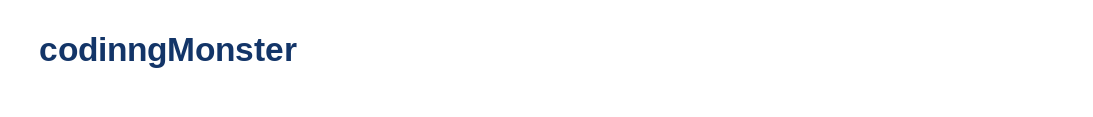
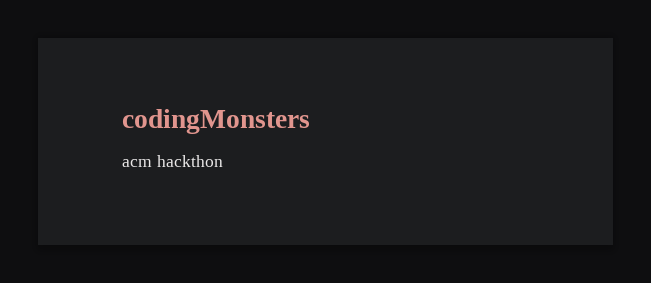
[39,37,297,68] codinngMonster -> [122,109,310,134] [122,155,223,167] codingMonsters // acm hackthon

